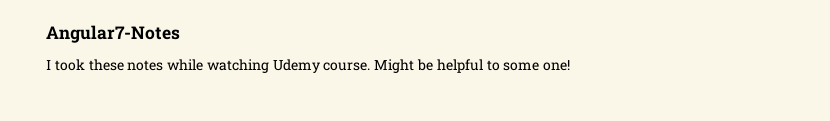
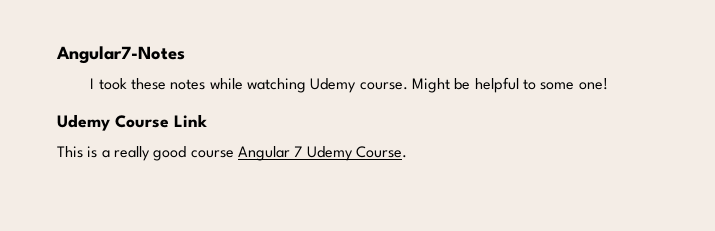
(571, 65) none -> [57,114,207,131] [57,146,407,161] // Udemy Course Link // This is a really good course Angular 7 Udemy Course.

